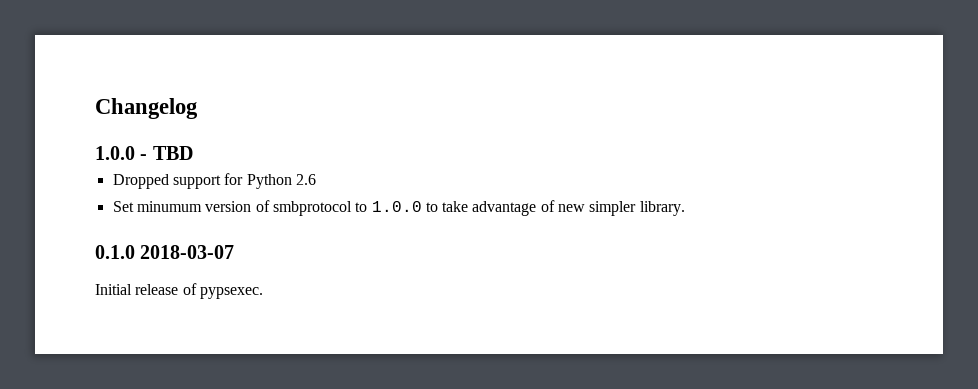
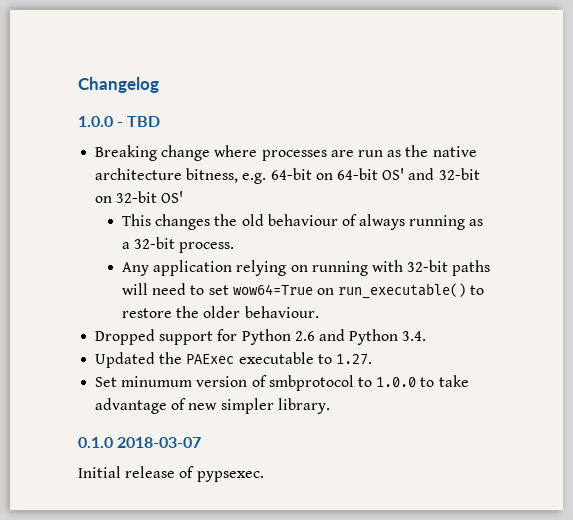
(193, 153) none -> [95,145,477,161] [95,168,480,184] [95,191,184,203] [121,214,484,230] [121,237,235,253] [121,260,491,276] [121,283,485,299] [121,306,319,318] // Breaking change where processes are run as the native architecture bitness, e.g. 64-bit on 64-bit OS' and 32-bit on 32-bit OS' // This changes the old behaviour of always running as a 32-bit process. // Any application relying on running with 32-bit paths will need to set wow64=True on run_executable() to restore the older behaviour.
(316, 179) none -> [318,329,427,345] [95,352,372,368] and Python 3.4. // Updated the PAExec executable to 1.27.

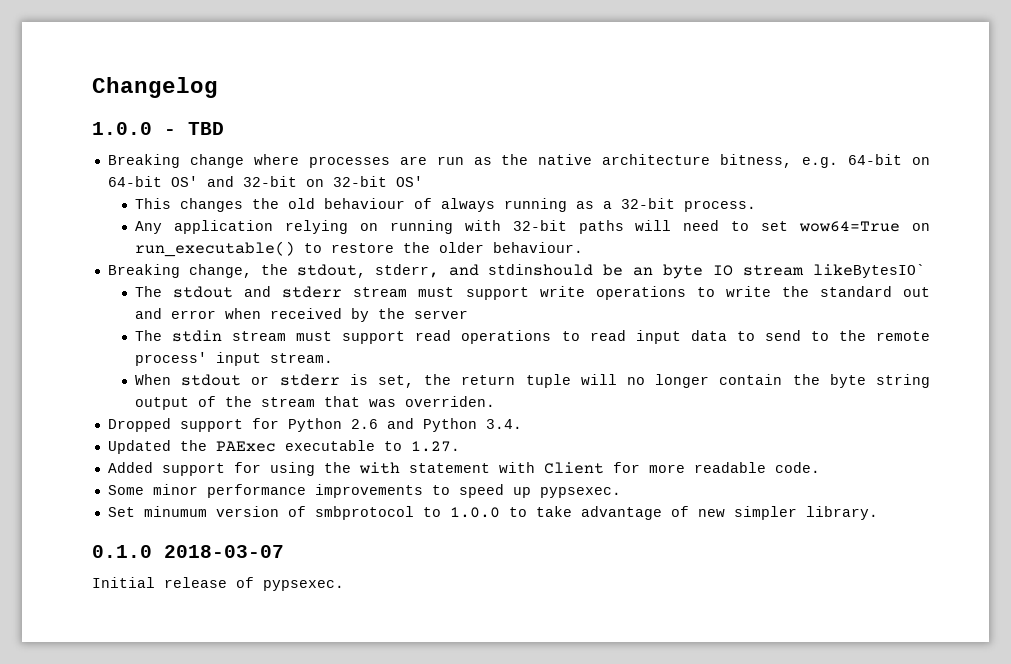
(319, 312) none -> [107,264,925,279] [135,286,931,300] [135,308,469,322] [135,330,930,344] [135,352,334,366] [135,374,930,388] [135,396,496,410] // Breaking change, the stdout, stderr, and stdinshould be an byte IO stream likeBytesIO` // The stdout and stderr stream must support write operations to write the standard out and error when received by the server // The stdin stream must support read operations to read input data to send to the remote process' input stream. // When stdout or stderr is set, the return tuple will no longer contain the byte string output of the stream that was overriden.
(372, 359) none -> [107,462,820,476] [107,484,621,498] // Added support for using the with statement with Client for more readable code. // Some minor performance improvements to speed up pypsexec.

